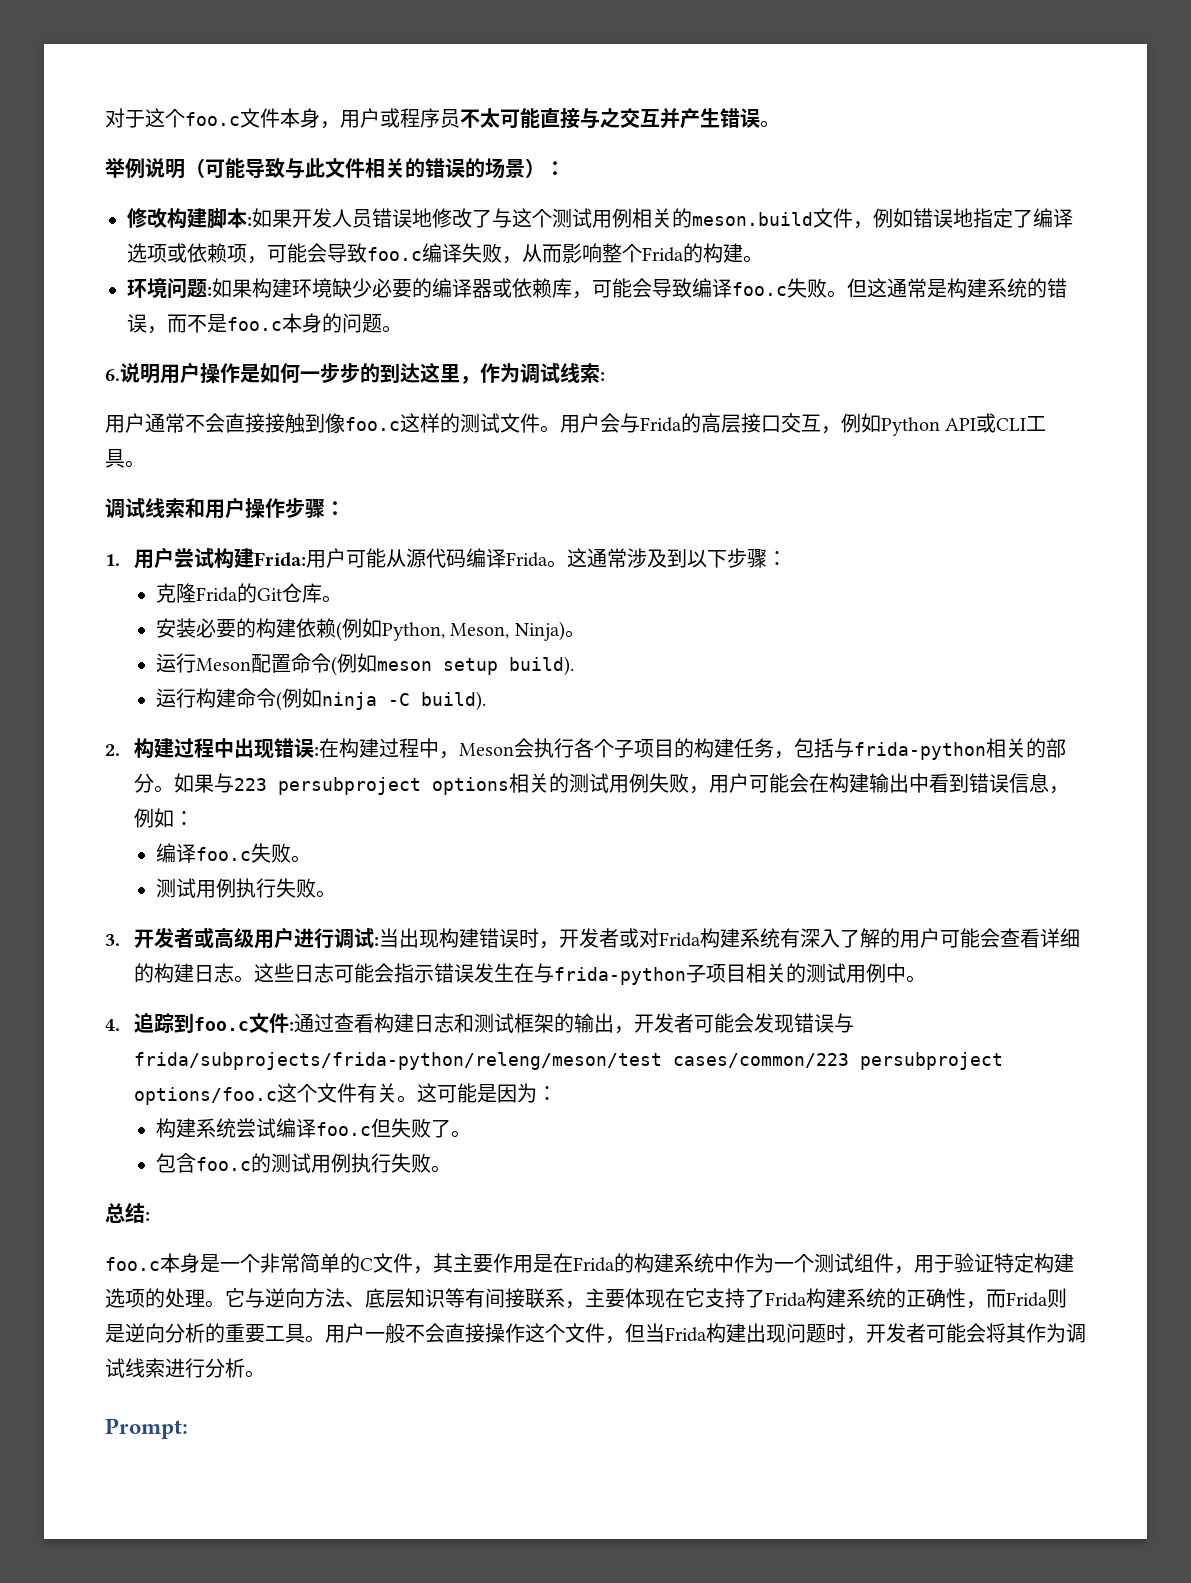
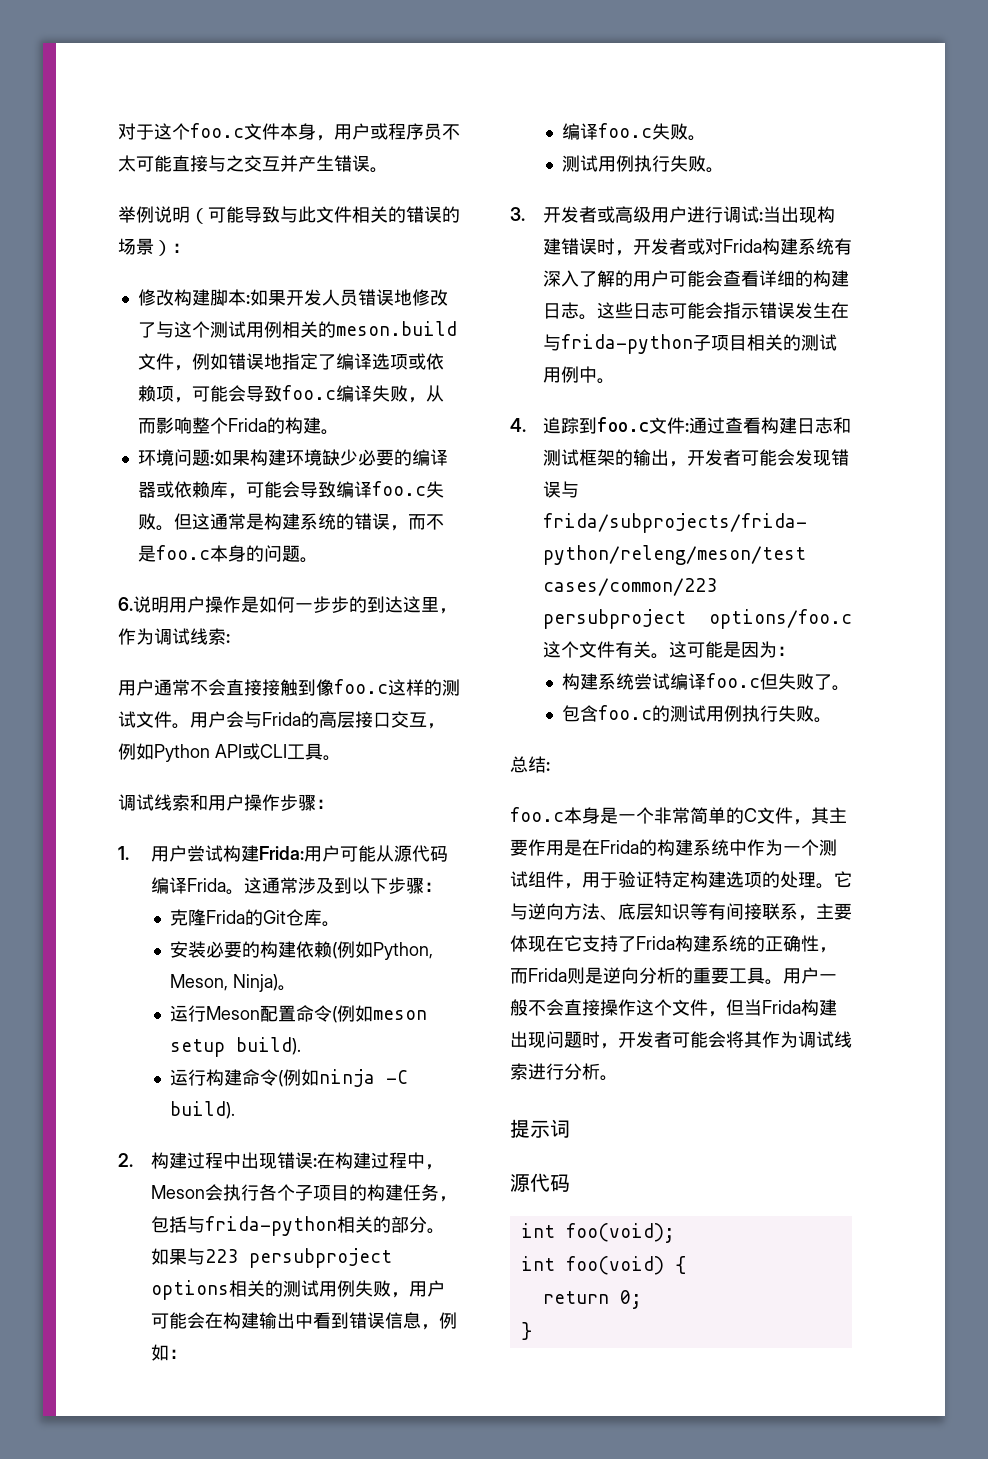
[105,1418,188,1439] Prompt: -> [510,1119,570,1138] [510,1173,570,1192] [520,1223,675,1243] [520,1256,686,1275] [542,1290,642,1309] [520,1322,532,1340] 提示词 // 源代码 // int foo(void); // int foo(void) { // return 0; // }

